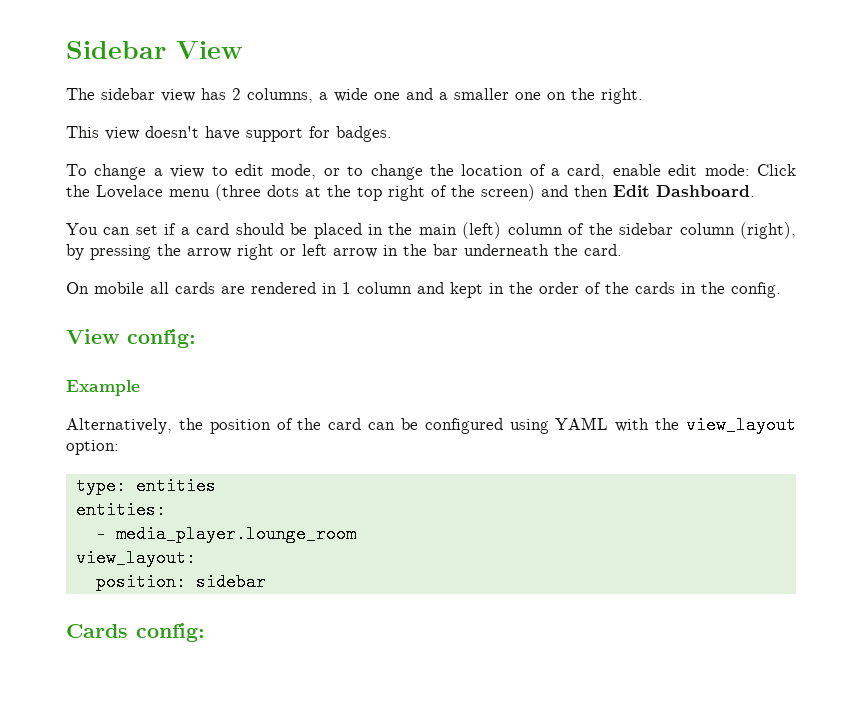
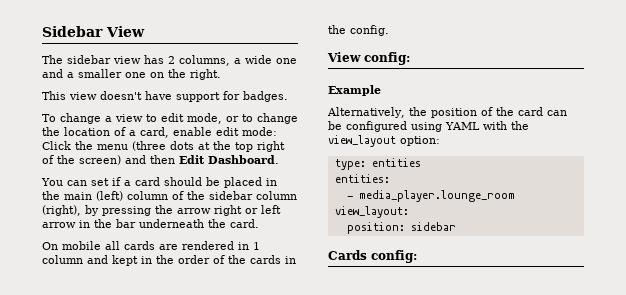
[96,185,163,199] Lovelace -> (93, 145) none

